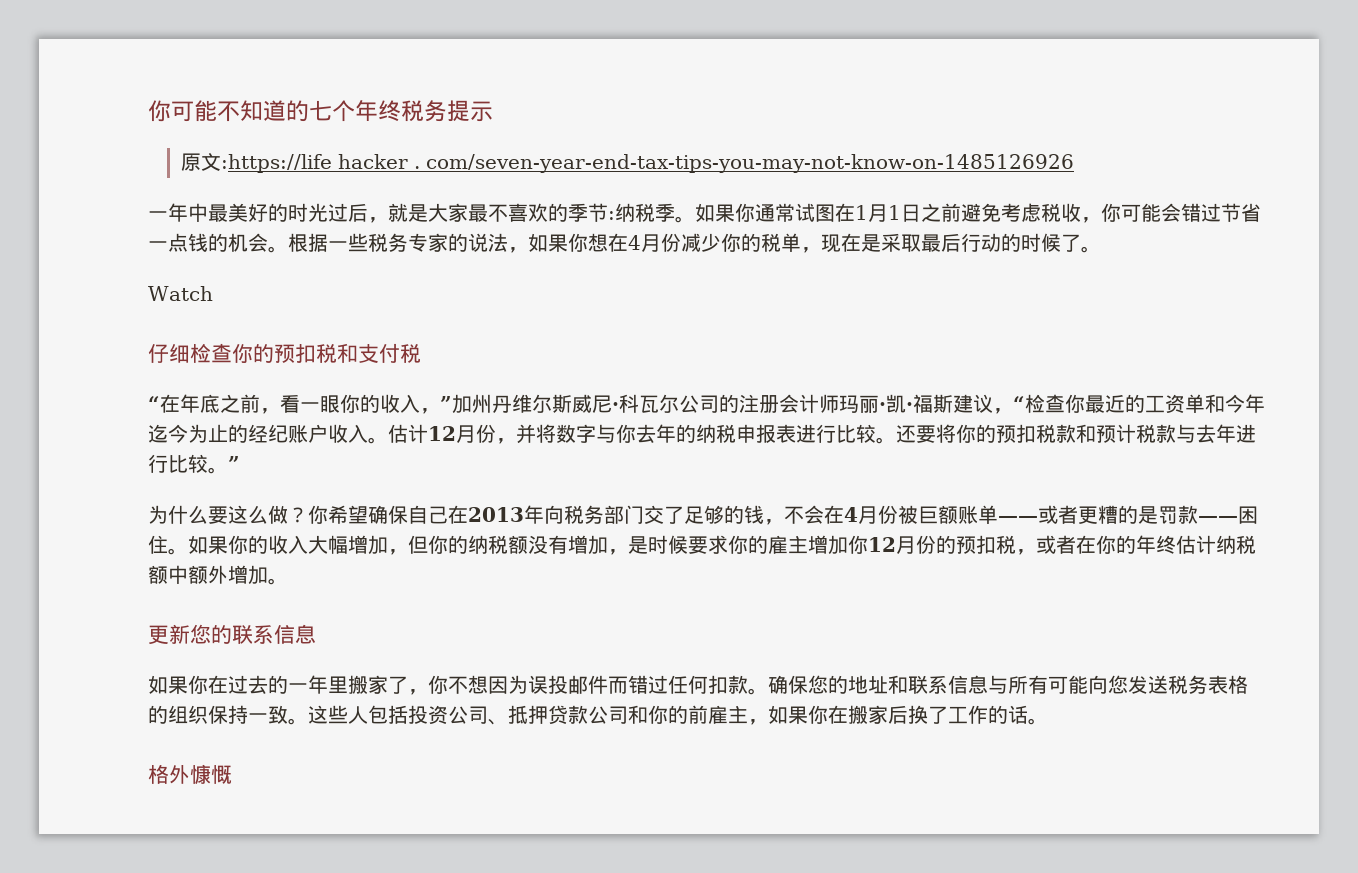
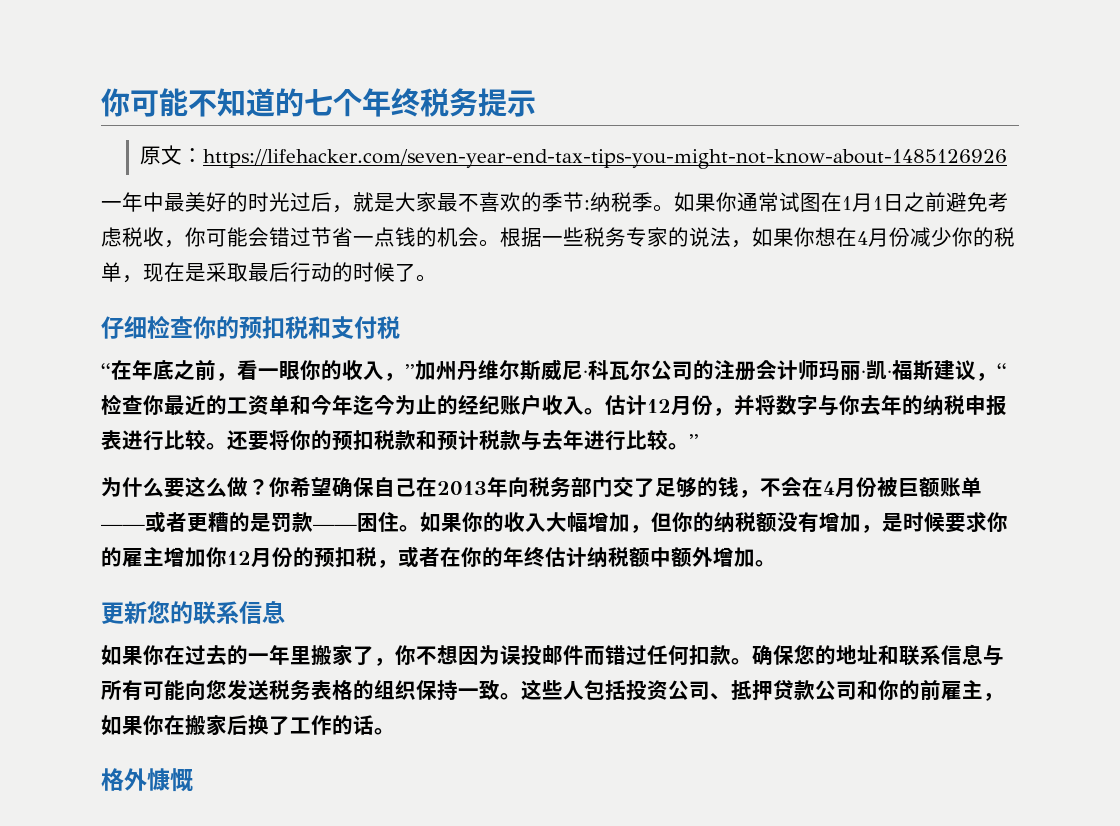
[221,154,1075,173] :https://life hacker . com/seven-year-end-tax-tips-you-may-not-know-on-1485126926 -> [182,148,1008,169] ：https://lifehacker.com/seven-year-end-tax-tips-you-might-not-know-about-1485126926
[148,286,213,301] // Watch -> (437, 278) none

